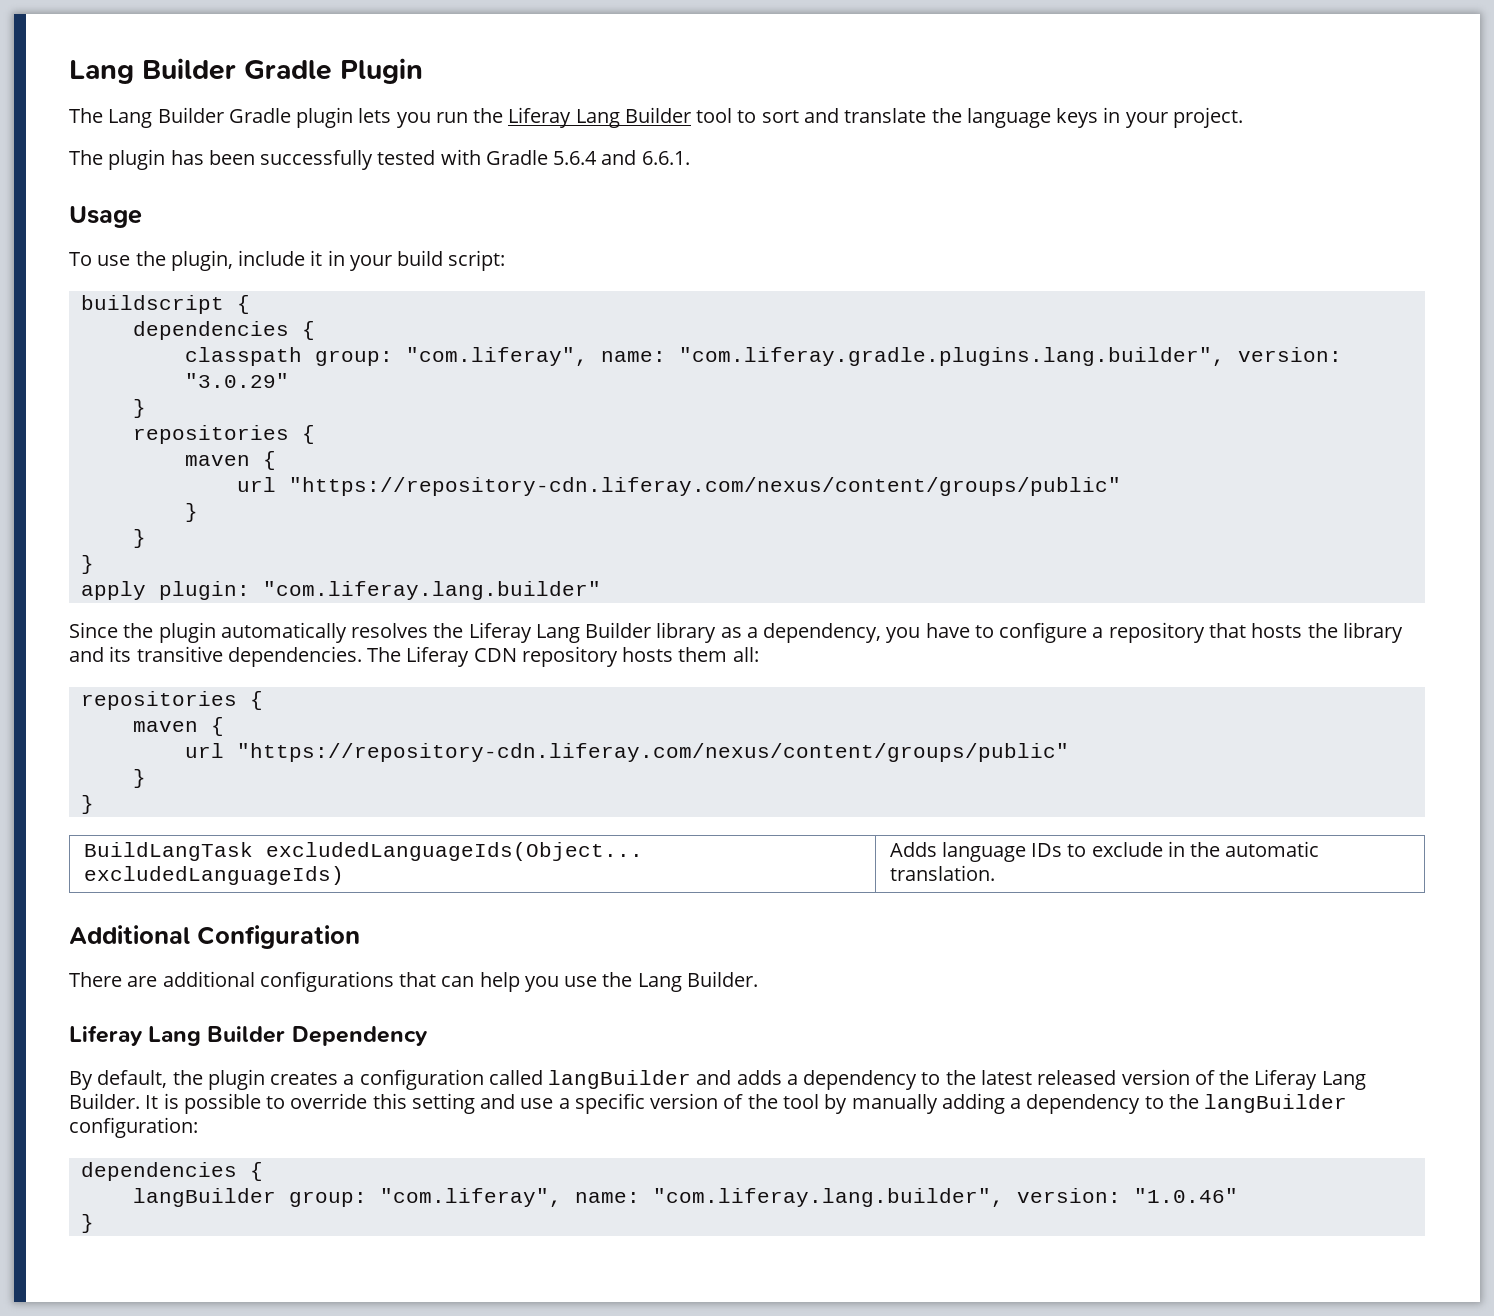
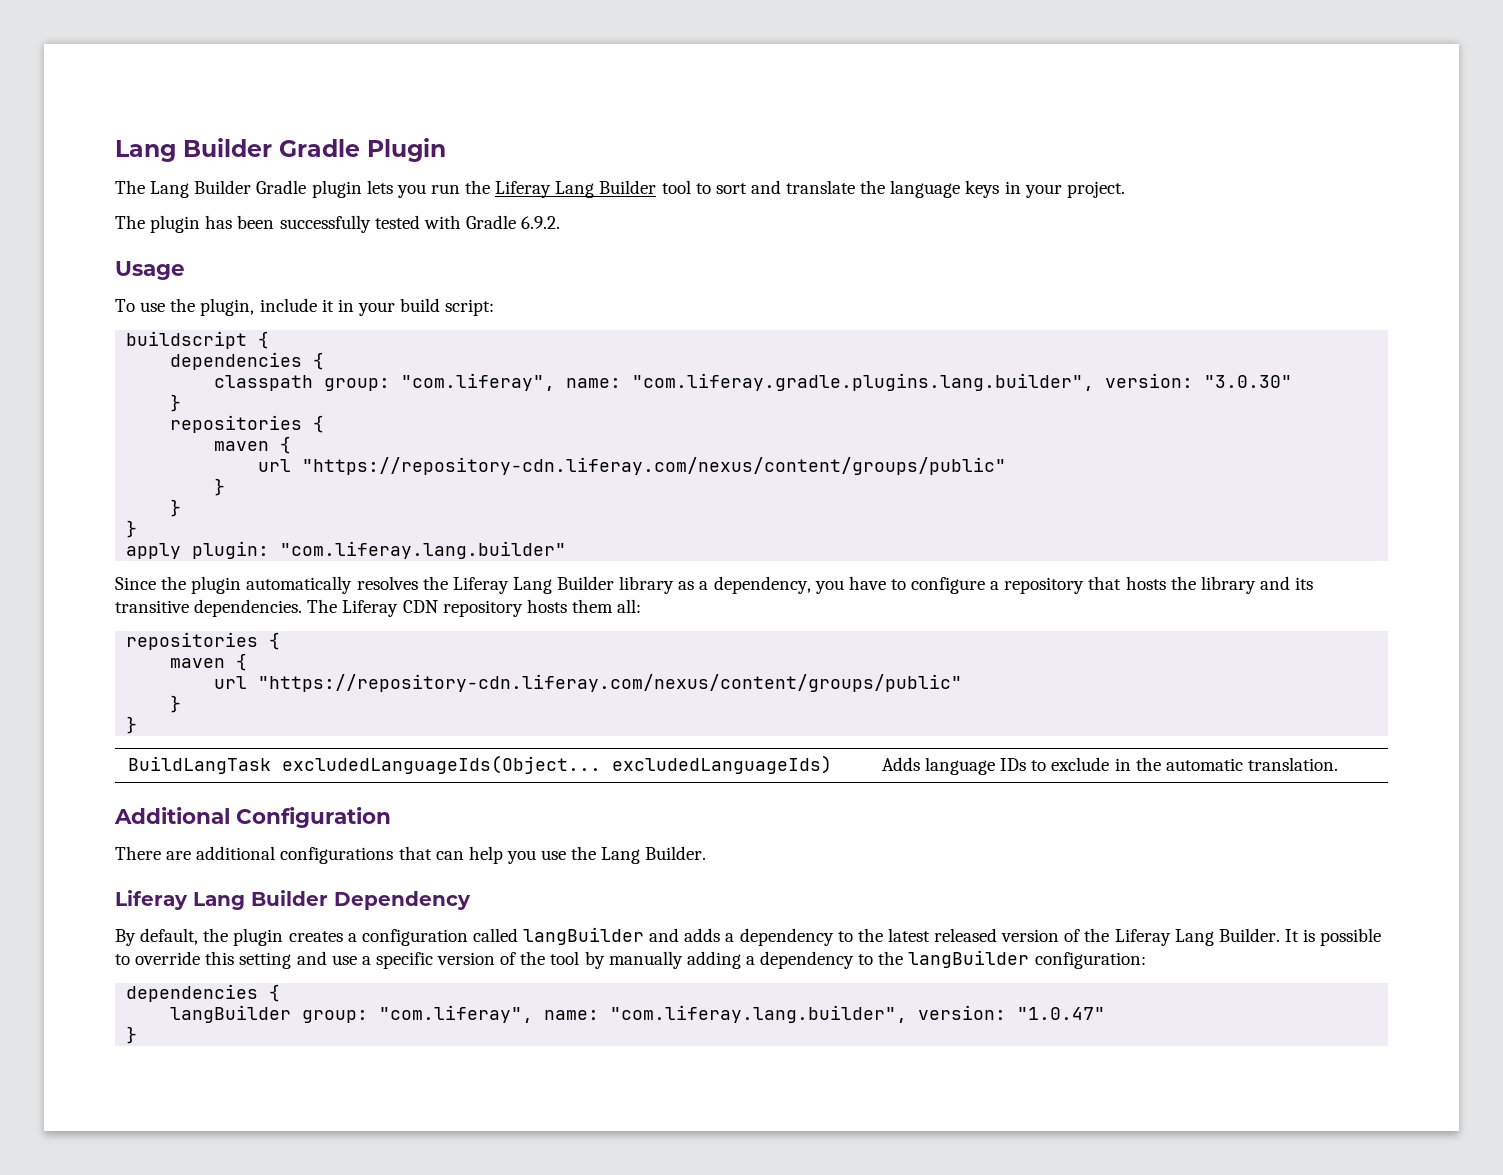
[553,150,690,165] 5.6.4 and 6.6.1. -> [521,216,561,229] 6.9.2.
[184,373,289,388] "3.0.29" -> [1204,375,1293,388] "3.0.30"
[1133,1188,1238,1203] "1.0.46" -> [1017,1007,1106,1020] "1.0.47"

